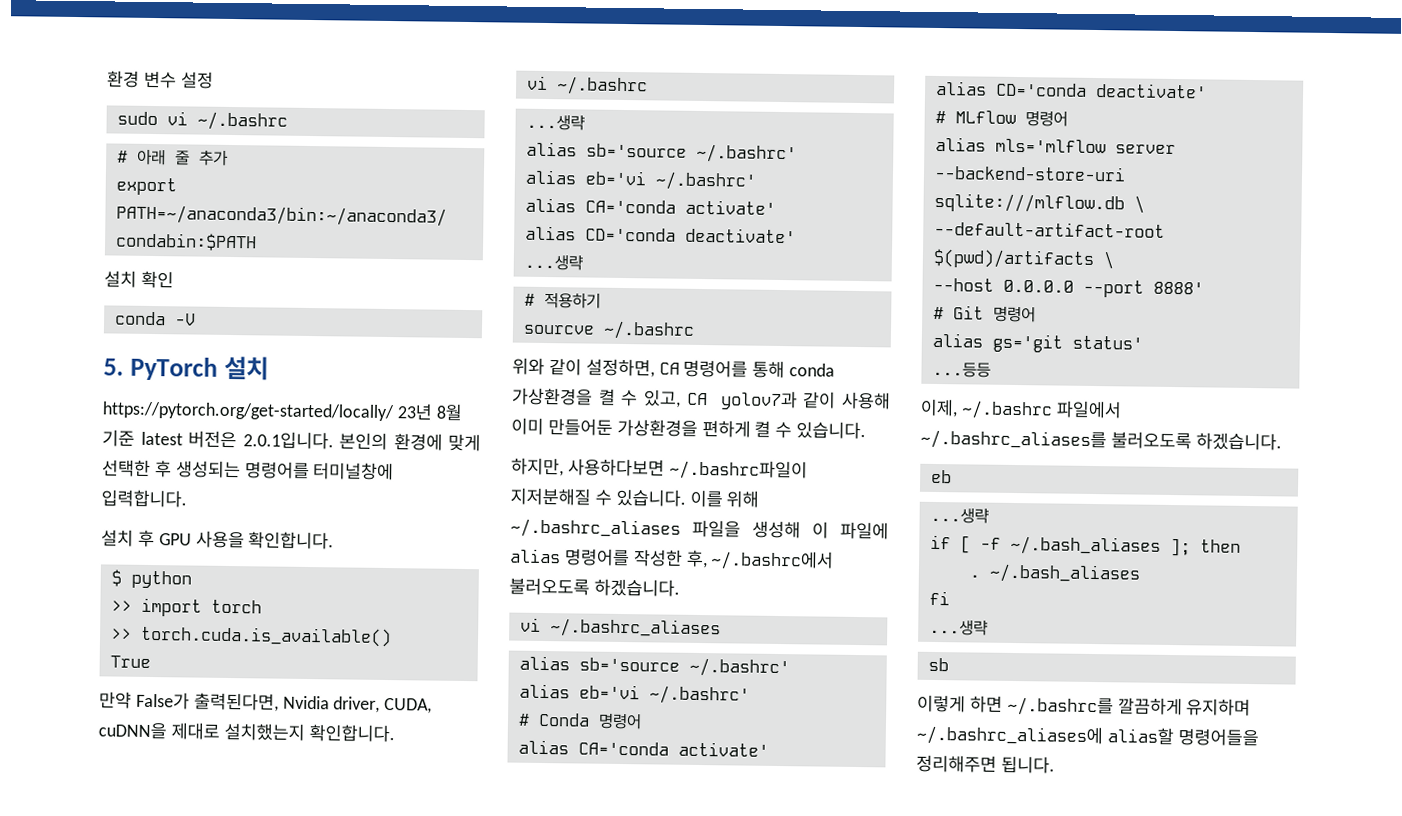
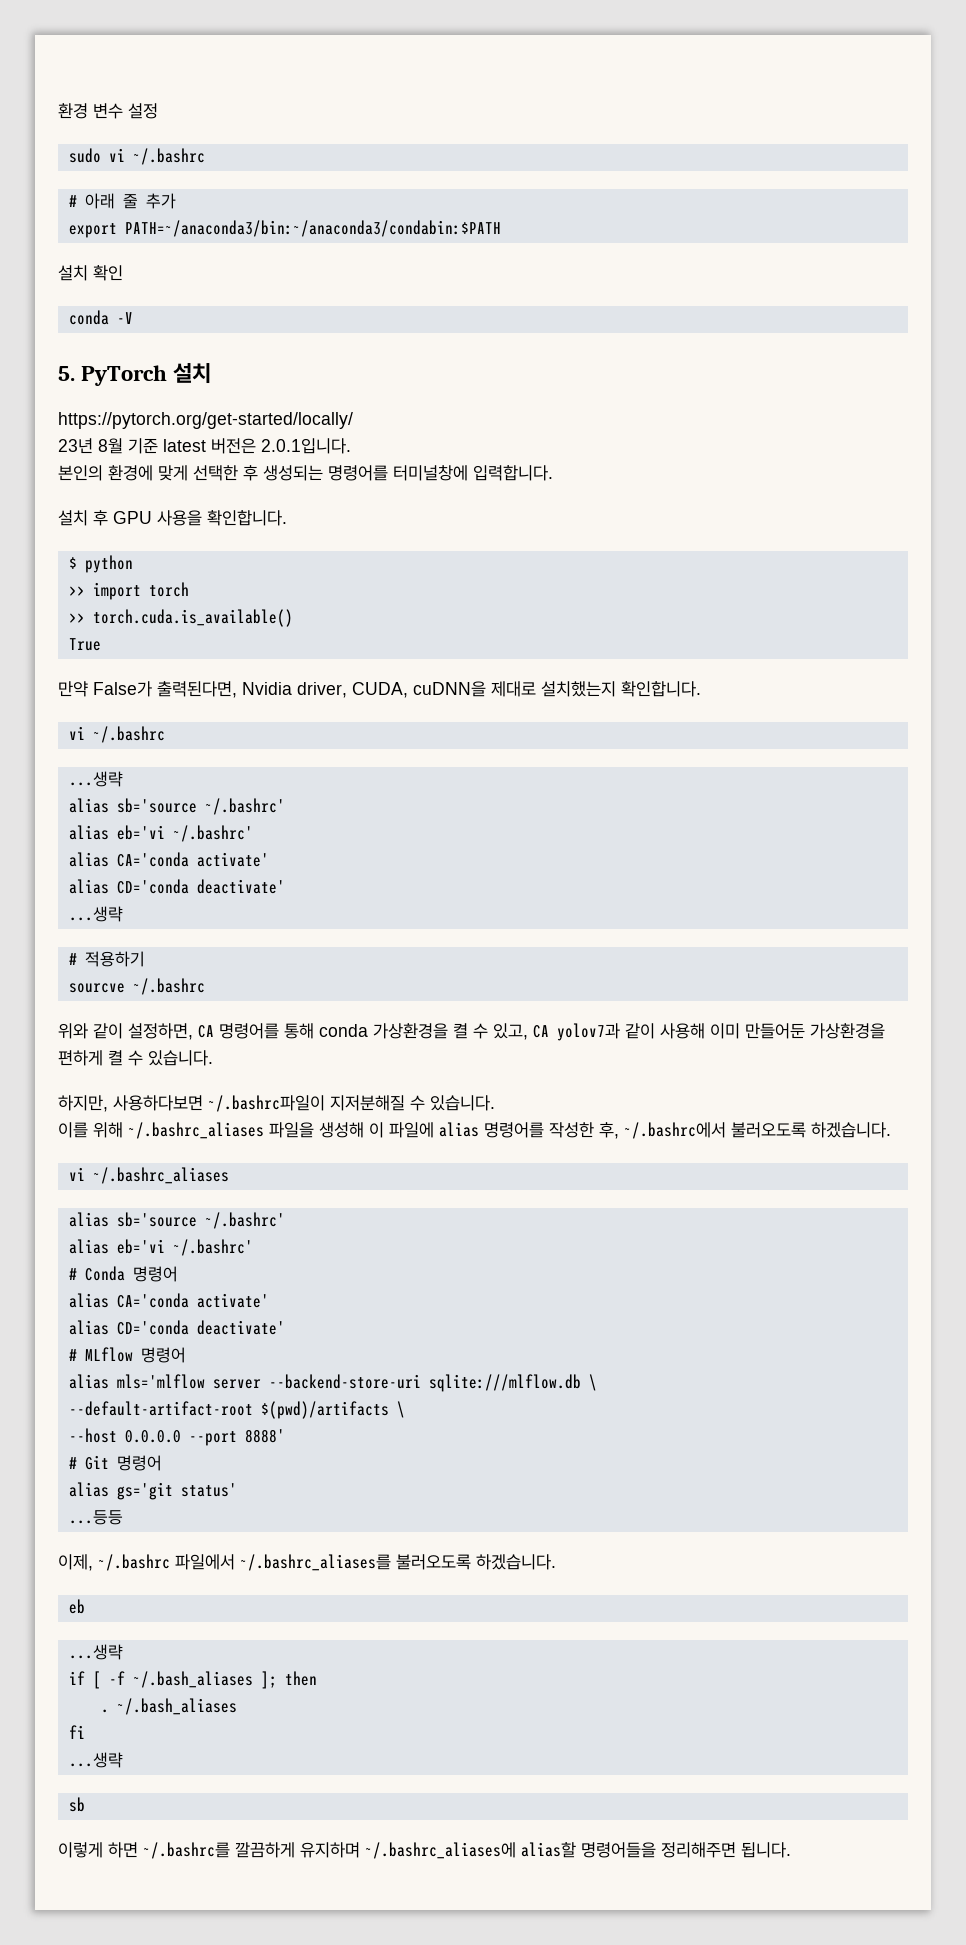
(395, 411) none -> (353, 420) //
(334, 440) none -> (351, 446) //
(686, 497) none -> (495, 1103) //

